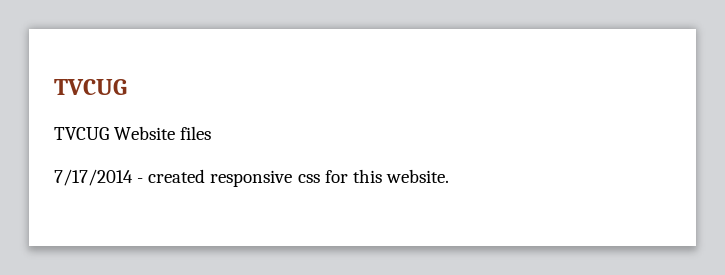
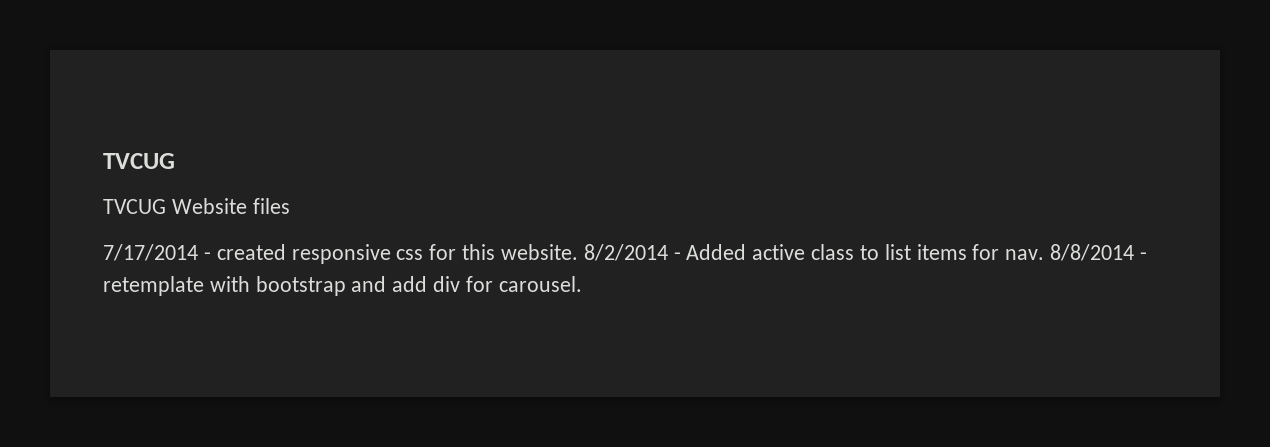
(449, 176) none -> [583,244,1148,261] [103,276,582,296] 8/2/2014 - Added active class to list items for nav. 8/8/2014 - retemplate with bootstrap and add div for carousel.

